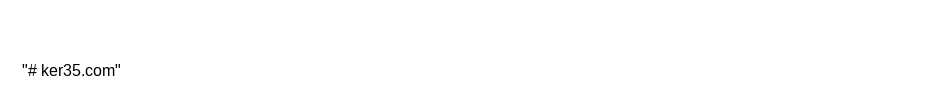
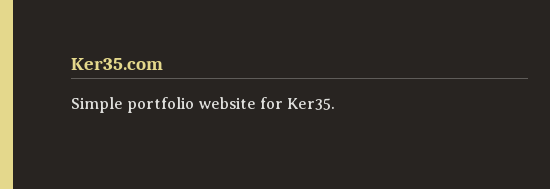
[22,64,122,76] "# ker35.com" -> [71,58,163,70] [71,97,336,113] Ker35.com // Simple portfolio website for Ker35.

